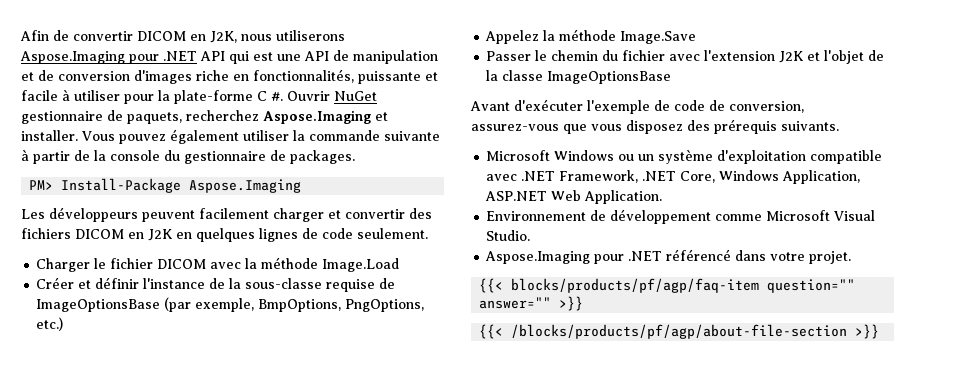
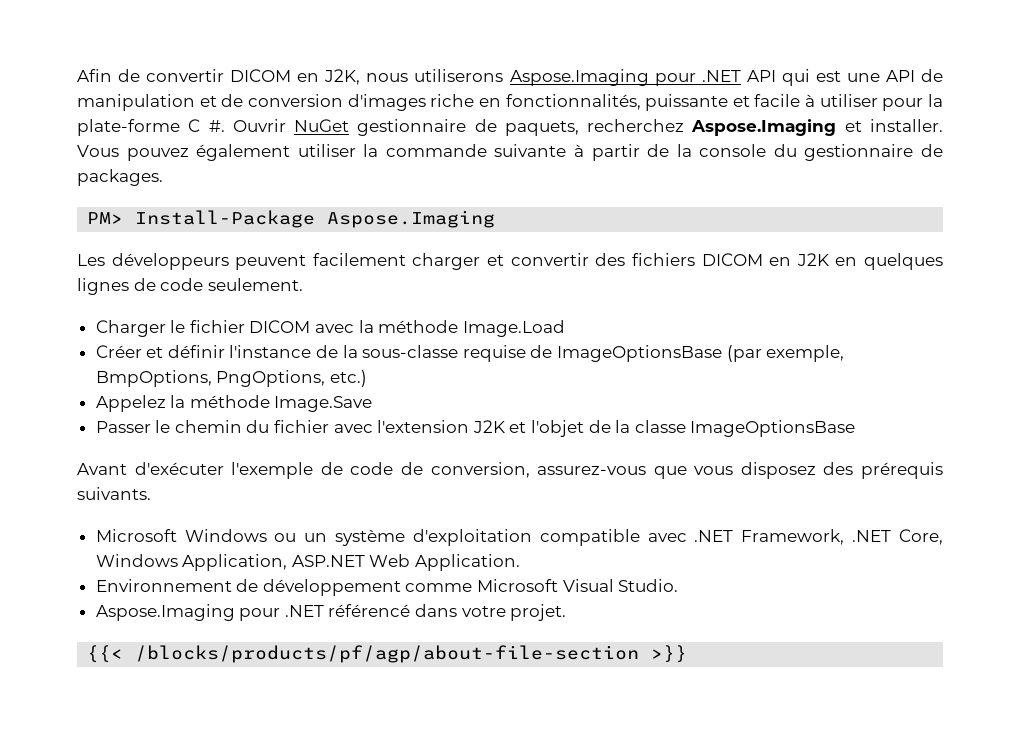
[479,278,856,293] [479,296,584,311] // {{< blocks/products/pf/agp/faq-item question="" answer="" >}} -> (567, 612) none

